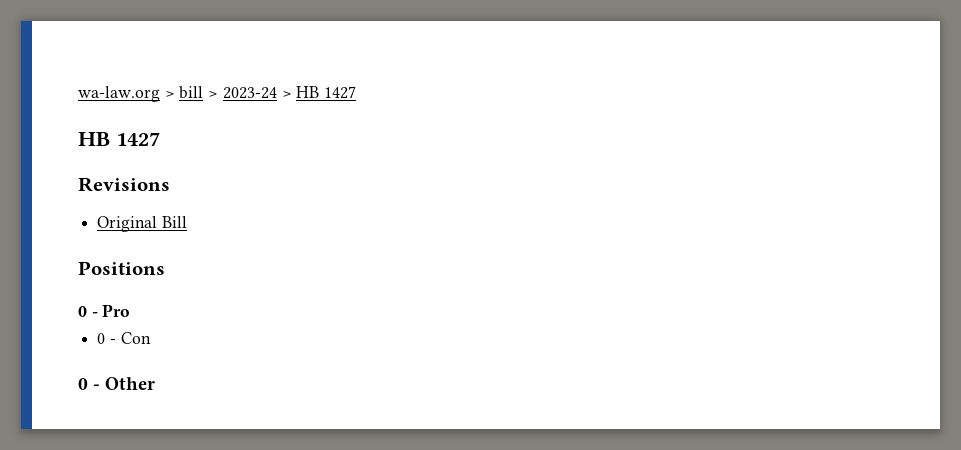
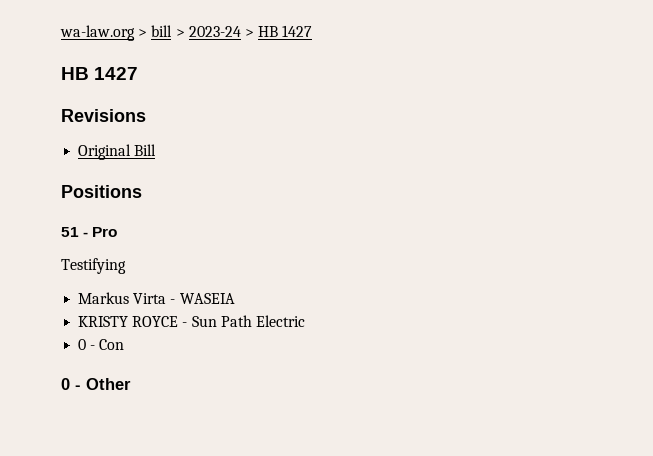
[78,306,87,317] 0 -> [61,227,79,237] 51
(131, 310) none -> [61,258,126,274] [78,292,235,304] [78,315,305,327] // Testifying // Markus Virta - WASEIA // KRISTY ROYCE - Sun Path Electric

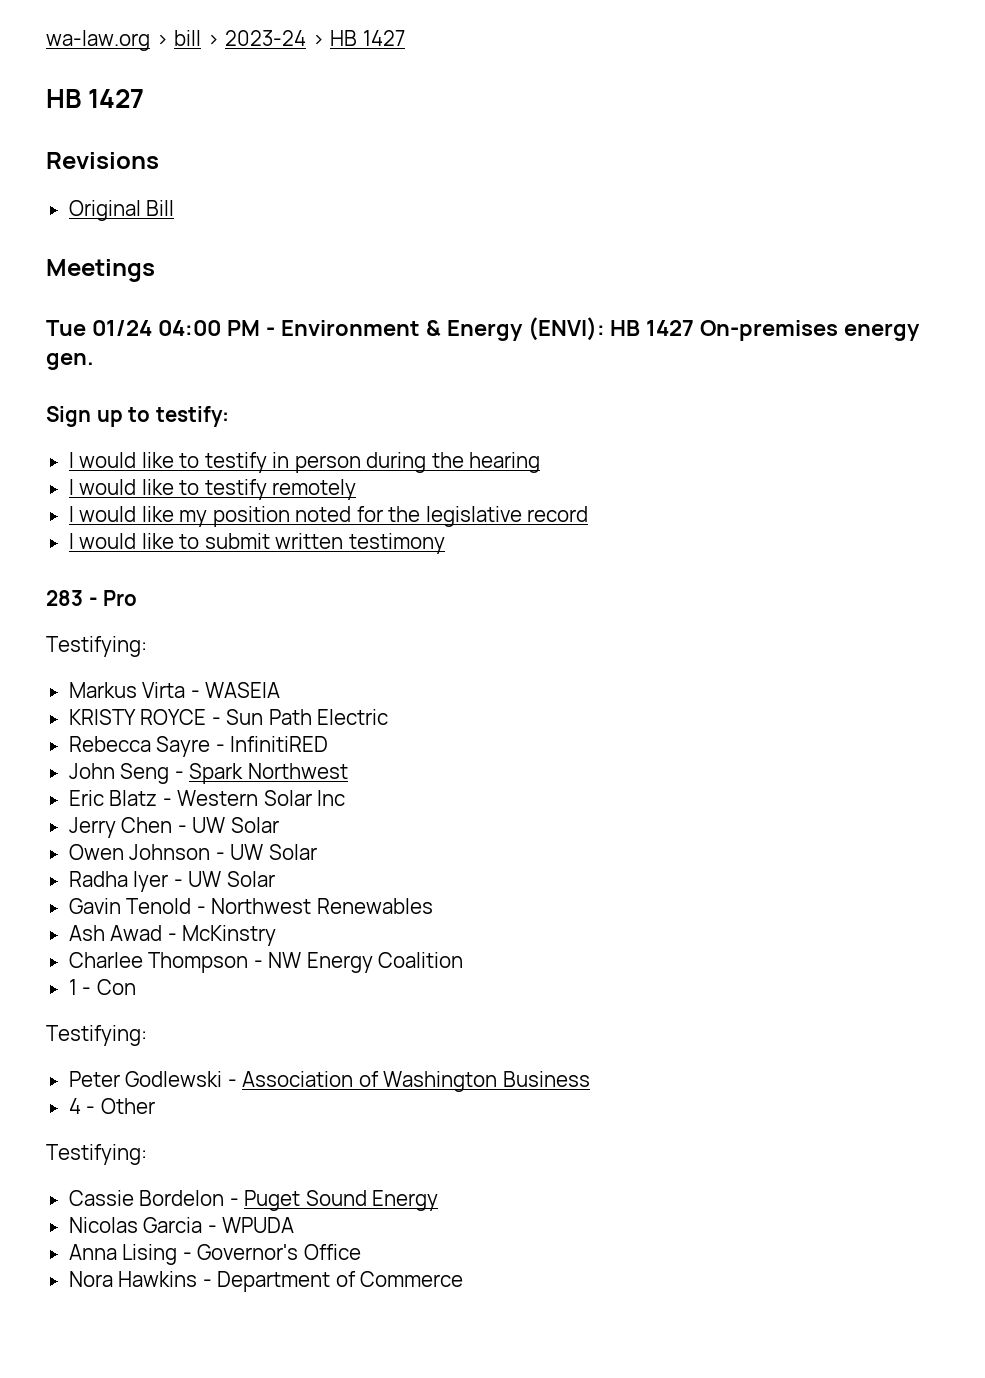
[61,185,142,198] [61,227,79,237] Positions // 51 -> [46,259,155,282] [46,317,921,341] [46,353,94,370] [46,406,229,427] [68,452,541,473] [68,479,357,500] [68,506,589,527] [68,533,445,554] [46,590,83,606] Meetings // Tue 01/24 04:00 PM - Environment & Energy (ENVI): HB 1427 On-premises energy gen. // Sign up to testify: // I would like to testify in person during the hearing // I would like to testify remotely // I would like my position noted for the legislative record // I would like to submit written testimony // 283
[61,258,126,274] Testifying -> [46,636,147,657] Testifying:
[78,339,125,350] [61,378,131,390] 0 - Con // 0 - Other -> [68,736,329,757] [68,763,348,784] [68,790,346,806] [68,817,279,838] [68,844,317,860] [68,871,275,892] [68,898,433,914] [68,925,277,946] [68,952,464,973] [68,979,136,995] [46,1025,147,1046] [68,1071,590,1092] [68,1098,155,1114] [46,1144,147,1165] [68,1190,439,1211] [68,1217,295,1233] [68,1244,361,1265] [68,1271,464,1292] Rebecca Sayre - InfinitiRED // John Seng - Spark Northwest // Eric Blatz - Western Solar Inc // Jerry Chen - UW Solar // Owen Johnson - UW Solar // Radha Iyer - UW Solar // Gavin Tenold - Northwest Renewables // Ash Awad - McKinstry // Charlee Thompson - NW Energy Coalition // 1 - Con // Testifying: // Peter Godlewski - Association of Washington Business // 4 - Other // Testifying: // Cassie Bordelon - Puget Sound Energy // Nicolas Garcia - WPUDA // Anna Lising - Governor's Office // Nora Hawkins - Department of Commerce

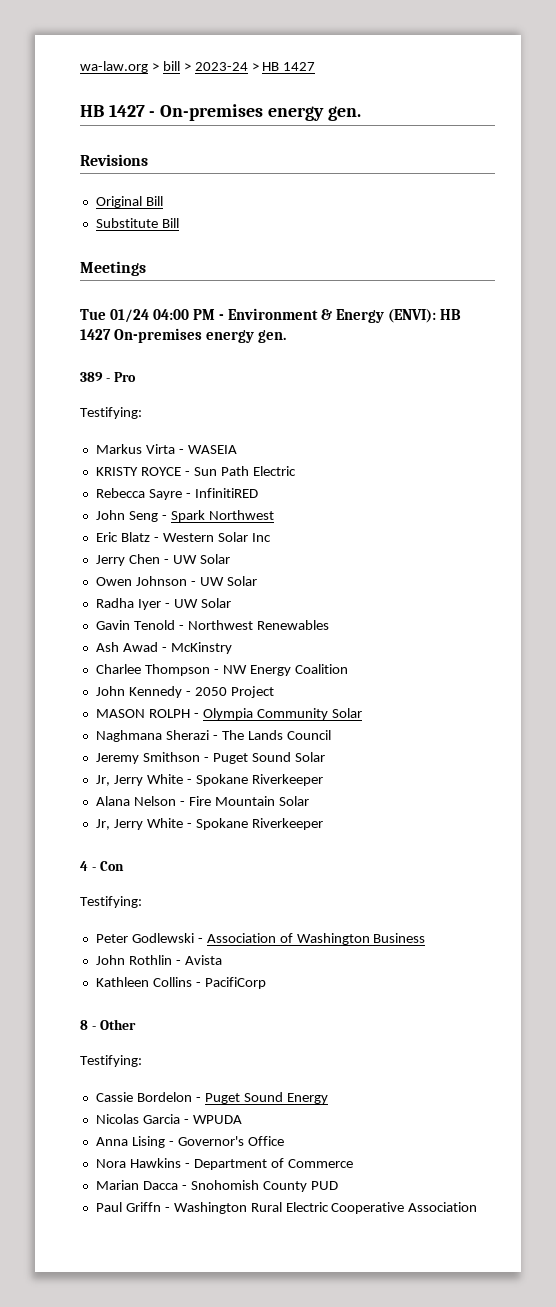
(145, 98) none -> [149,104,361,121] - On-premises energy gen.
(175, 208) none -> [95,218,179,228] // Substitute Bill
[46,406,229,427] [68,452,541,473] [68,479,357,500] [68,506,589,527] [68,533,445,554] [46,590,83,606] Sign up to testify: // I would like to testify in person during the hearing // I would like to testify remotely // I would like my position noted for the legislative record // I would like to submit written testimony // 283 -> [80,372,103,382] 389
[68,979,77,995] 1 -> [95,686,274,698] [95,708,362,720] [95,730,331,742] [95,752,325,764] [95,774,323,786] [95,796,309,806] [95,818,323,830] [80,861,88,871] John Kennedy - 2050 Project // MASON ROLPH - Olympia Community Solar // Naghmana Sherazi - The Lands Council // Jeremy Smithson - Puget Sound Solar // Jr, Jerry White - Spokane Riverkeeper // Alana Nelson - Fire Mountain Solar // Jr, Jerry White - Spokane Riverkeeper // 4
[68,1098,81,1114] 4 -> [95,955,222,965] [95,977,266,989] [80,1020,88,1030] John Rothlin - Avista // Kathleen Collins - PacifiCorp // 8
(464, 1279) none -> [95,1180,338,1192] [95,1202,478,1214] // Marian Dacca - Snohomish County PUD // Paul Griffn - Washington Rural Electric Cooperative Association

